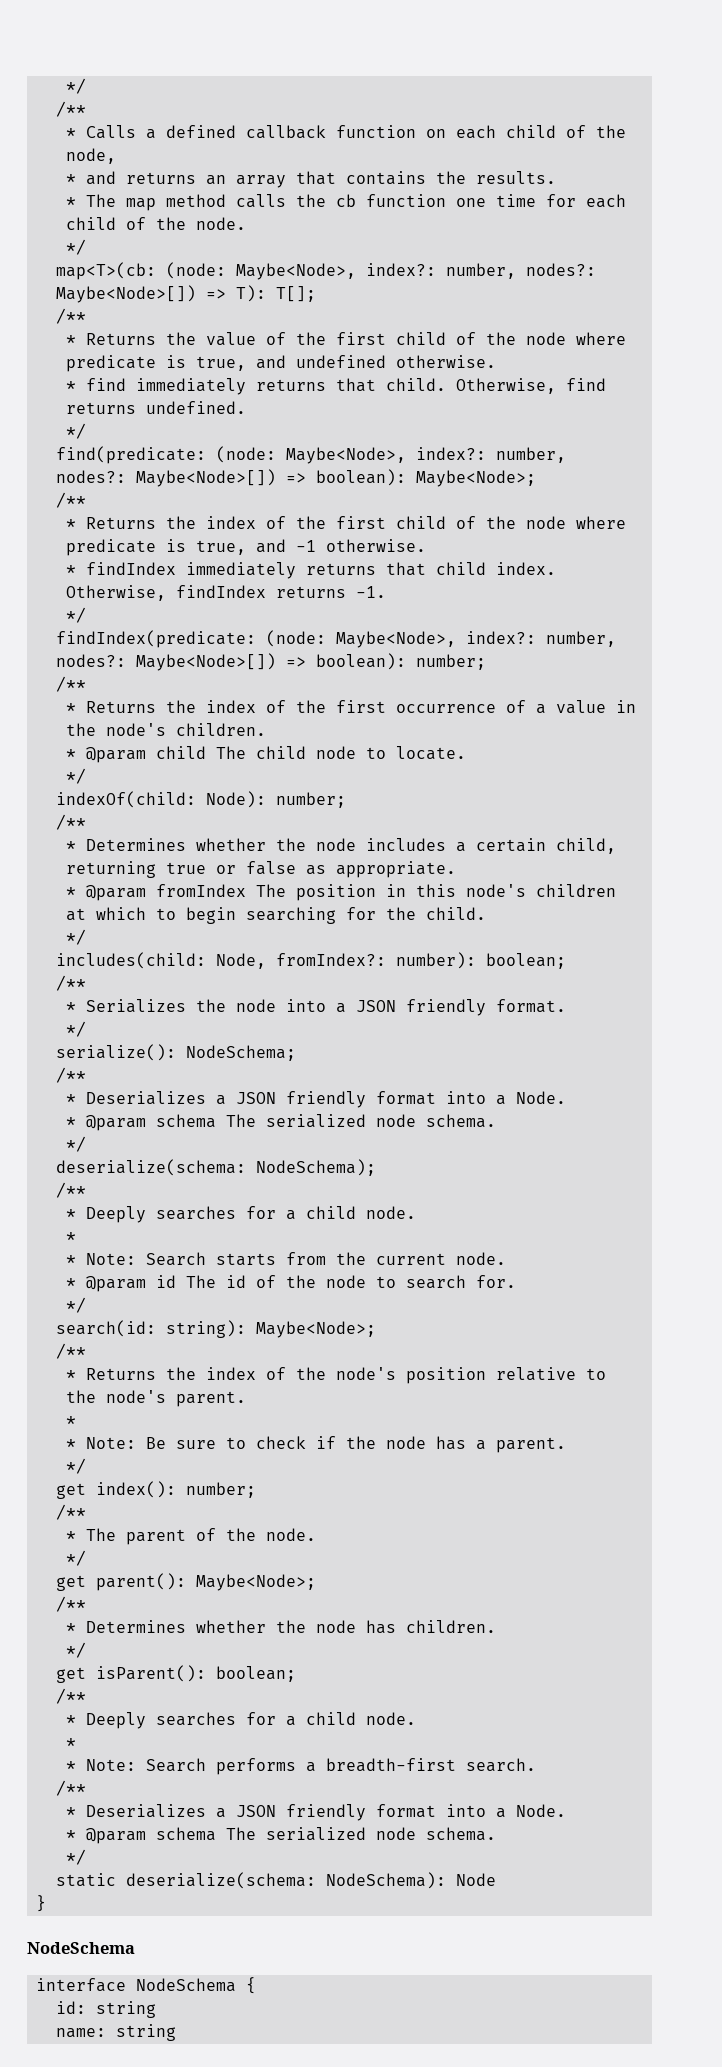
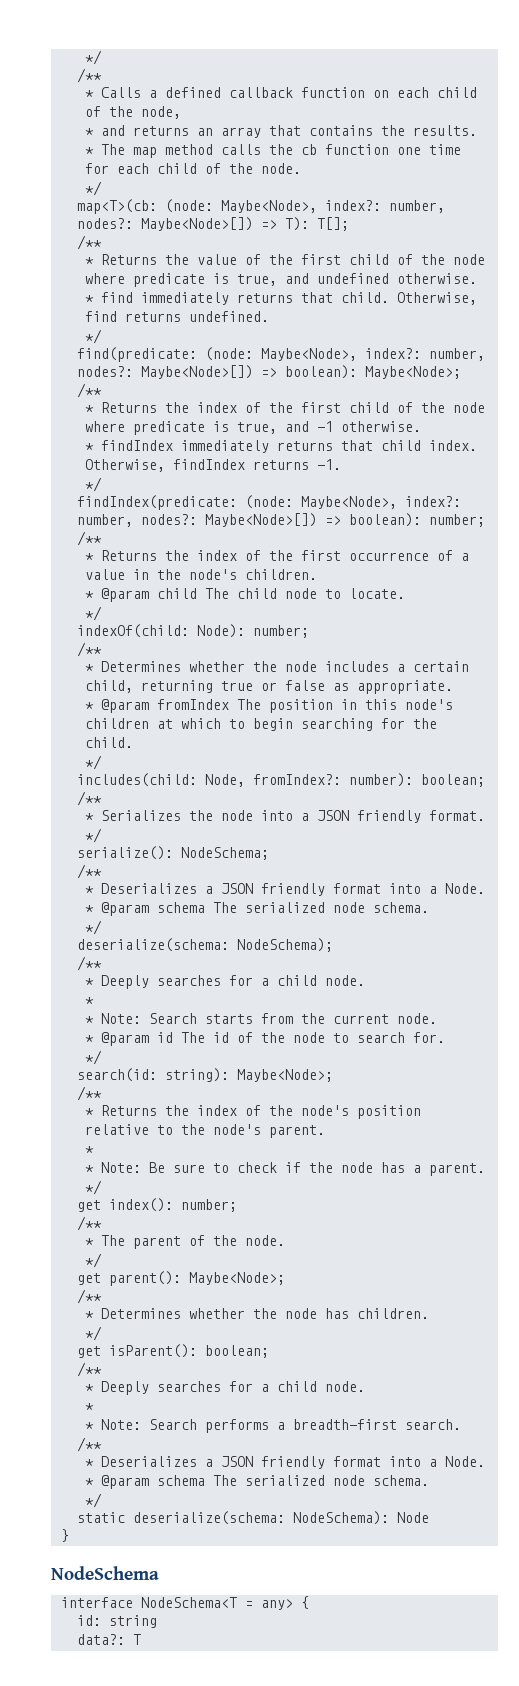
[136,1978,237,1992] NodeSchema -> [140,1597,293,1610] NodeSchema<T = any>
[56,2024,177,2041] name: string -> [76,1634,141,1645] data?: T

